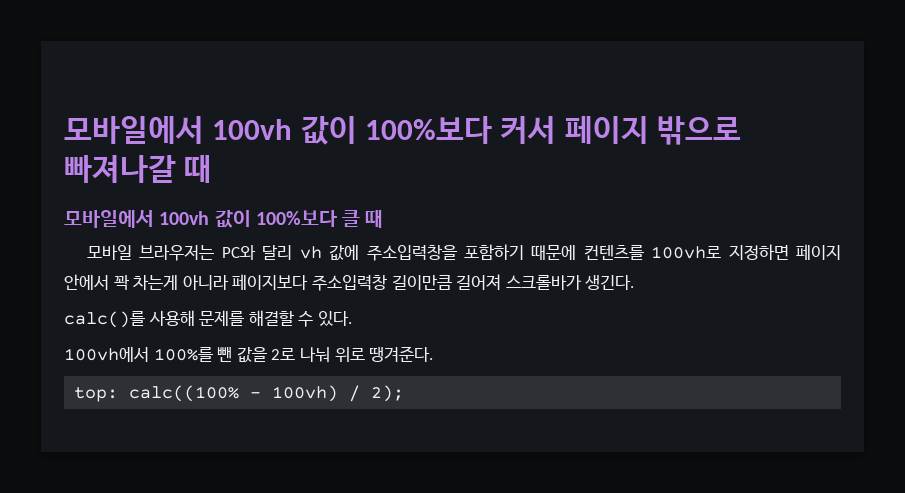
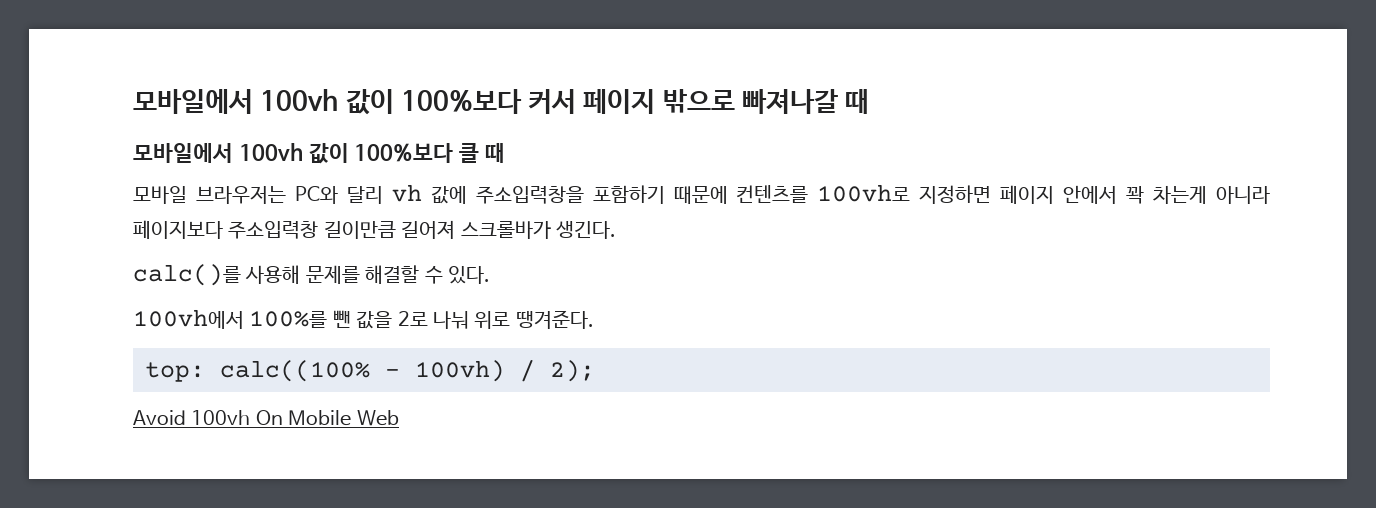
(405, 393) none -> [133,410,399,426] // Avoid 100vh On Mobile Web

